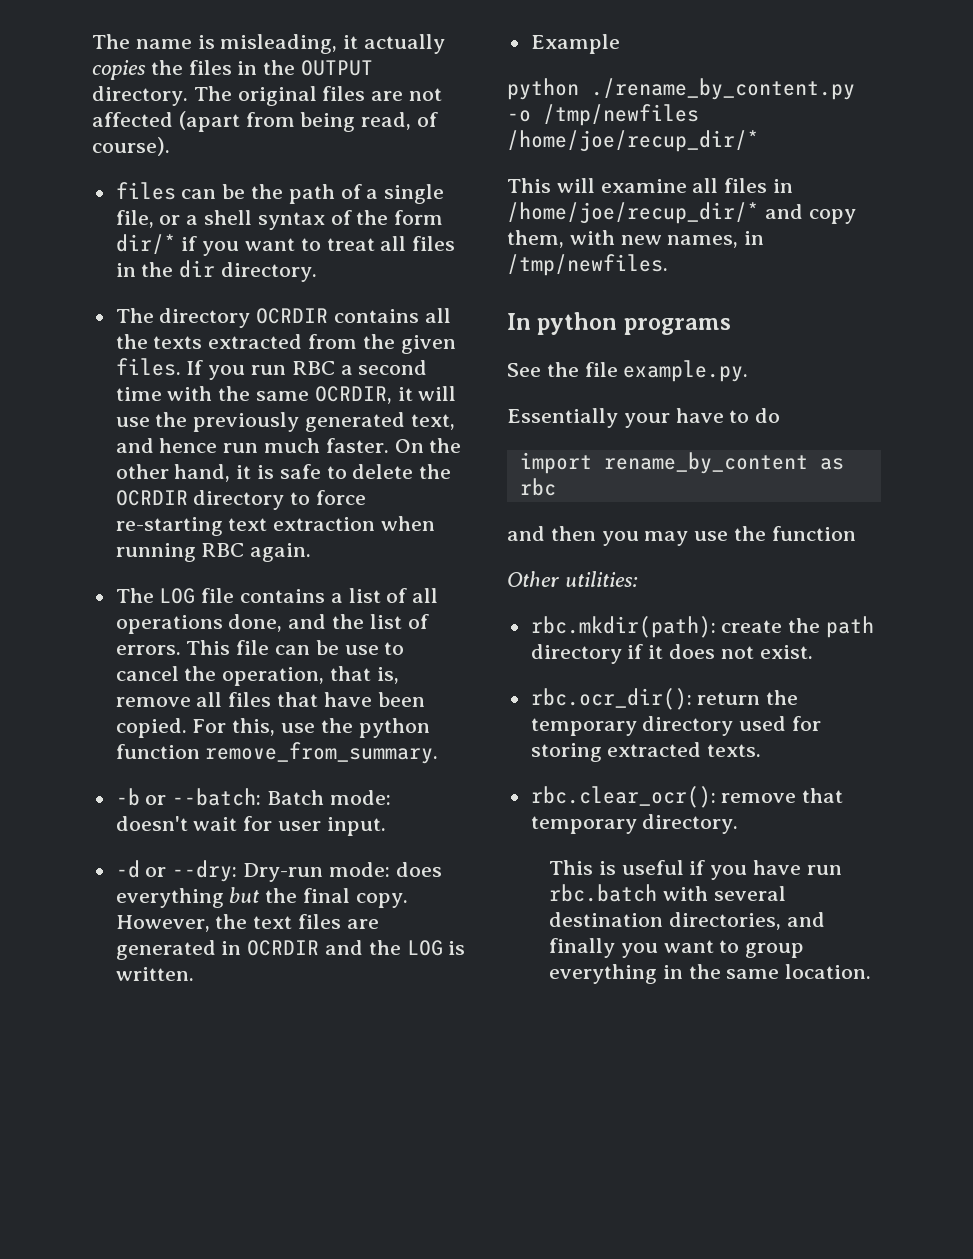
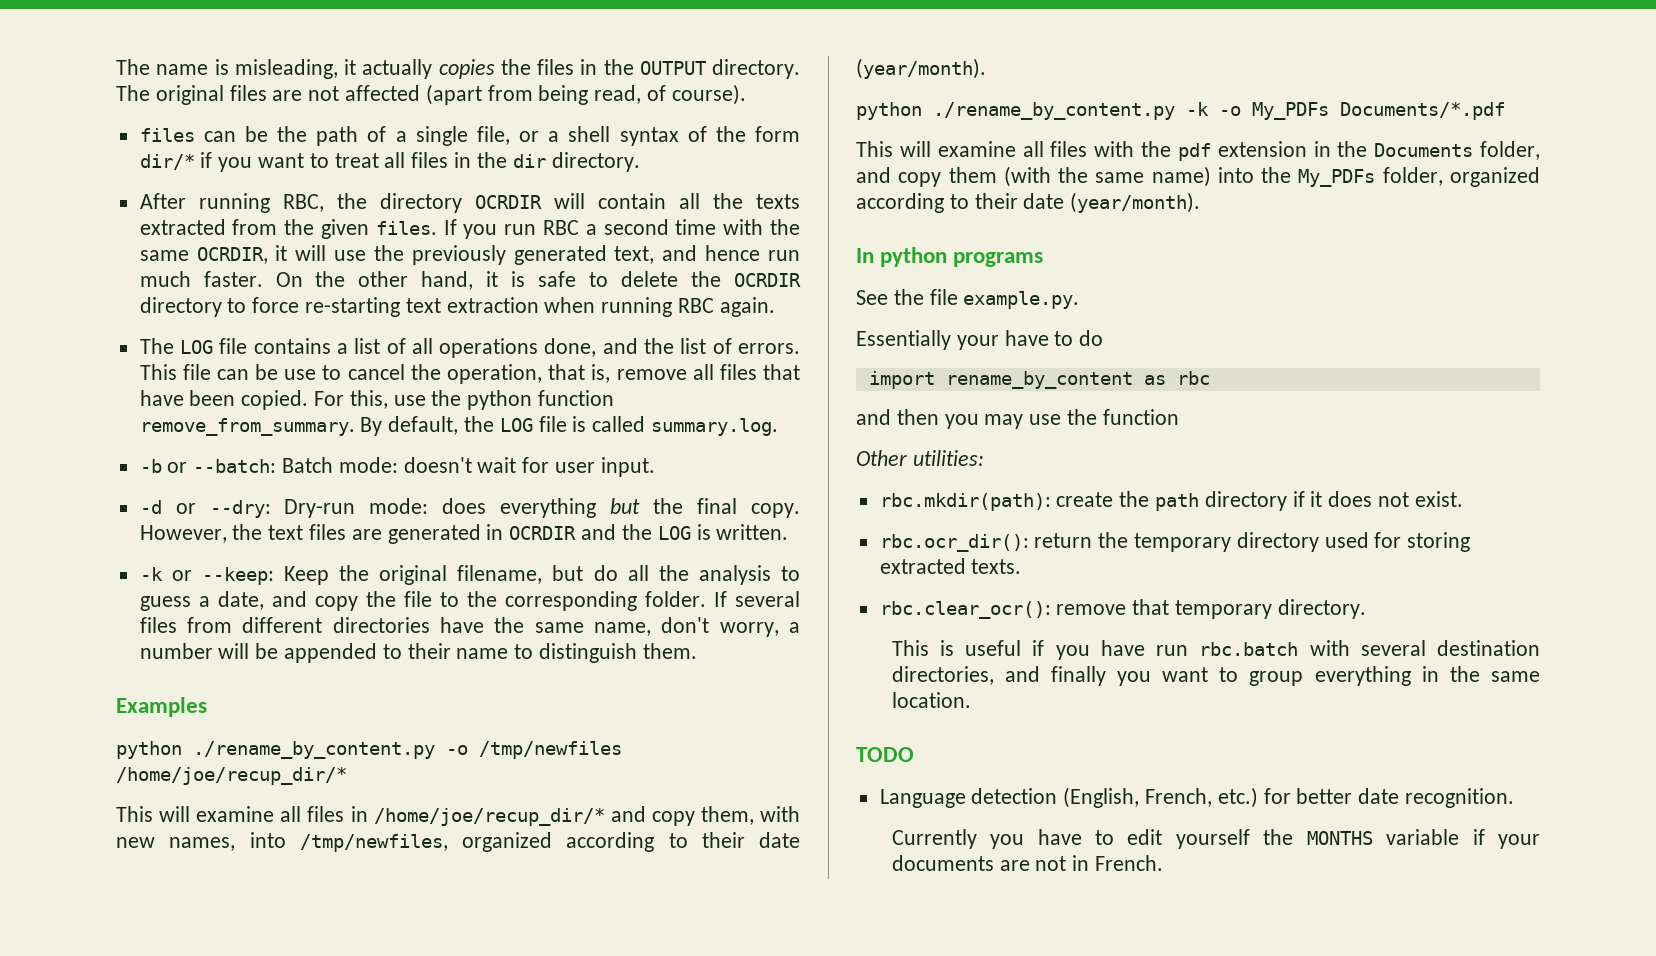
[115,308,420,328] The directory OCRDIR contains -> [139,193,666,213] After running RBC, the directory OCRDIR will contain
(439, 753) none -> [360,416,779,436] By default, the LOG file is called summary.log.
[530,34,620,54] Example -> [139,565,800,585] [139,591,801,611] [139,617,800,637] [139,643,697,663] [116,697,207,717] -k or --keep: Keep the original filename, but do all the analysis to guess a date, and copy the file to the corresponding folder. If several files from different directories have the same name, don't worry, a number will be appended to their name to distinguish them. // Examples
[744,231,765,245] [507,254,668,276] in /tmp/newfiles. -> [249,832,800,852] [856,58,986,79] [856,102,1505,120] [856,141,1540,161] [856,166,1540,187] [856,192,1201,213] into /tmp/newfiles, organized according to their date (year/month). // python ./rename_by_content.py -k -o My_PDFs Documents/*.pdf // This will examine all files with the pdf extension in the Documents folder, and copy them (with the same name) into the My_PDFs folder, organized according to their date (year/month).
(872, 971) none -> [856,747,914,762] [879,787,1515,808] [891,829,1540,849] [891,855,1163,871] // TODO // Language detection (English, French, etc.) for better date recognition. // Currently you have to edit yourself the MONTHS variable if your documents are not in French.

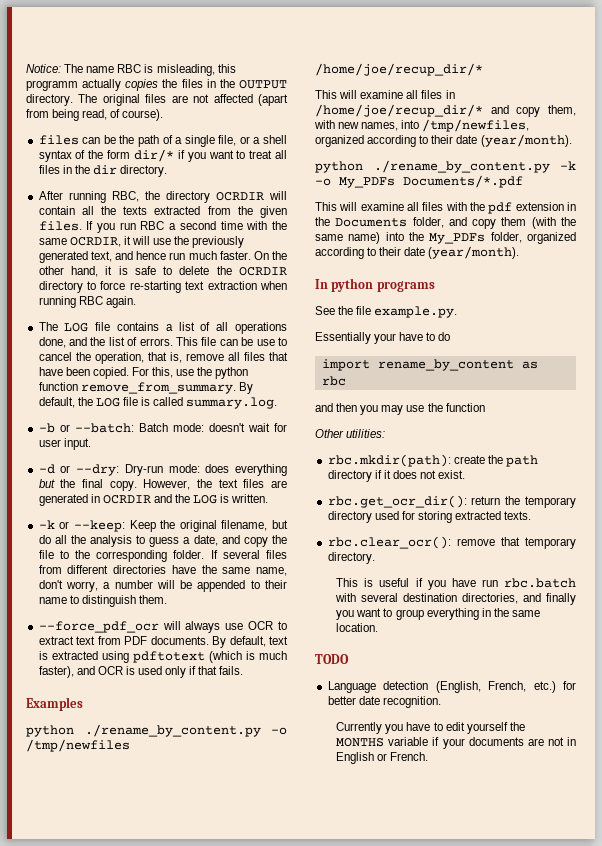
(116, 67) none -> [26,64,61,73] Notice:
(209, 69) none -> [117,64,142,73] RBC
[344,59,356,75] it -> [217,64,236,73] [26,80,78,91] this programm
(697, 651) none -> [38,621,287,633] [38,636,288,648] [38,651,287,663] [38,666,244,678] // --force_pdf_ocr will always use OCR to extract text from PDF documents. By default, text is extracted using pdftotext (which is much faster), and OCR is used only if that fails.
[879,534,1029,552] rbc.ocr_dir(): -> [327,495,467,508] rbc.get_ocr_dir():
(1090, 863) none -> [336,752,388,764] English or

